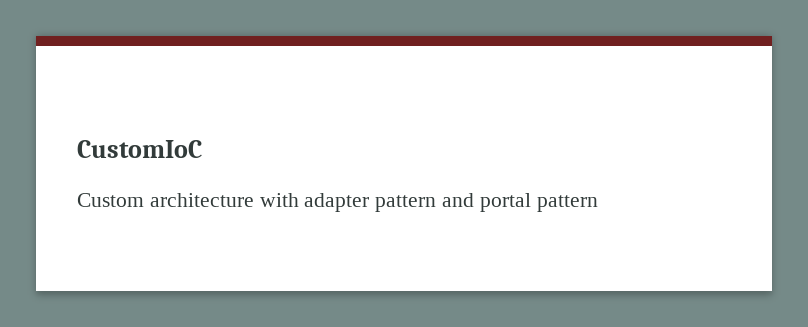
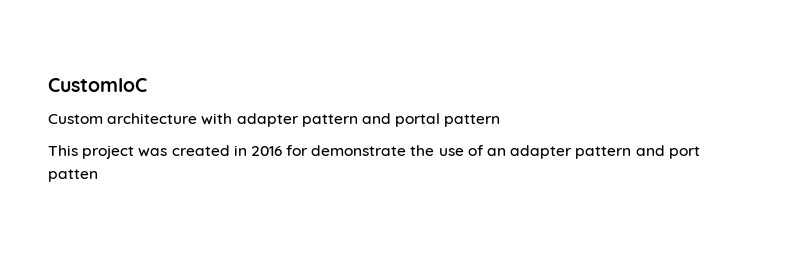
(598, 203) none -> [48,145,700,159] [48,169,98,182] // This project was created in 2016 for demonstrate the use of an adapter pattern and port patten

